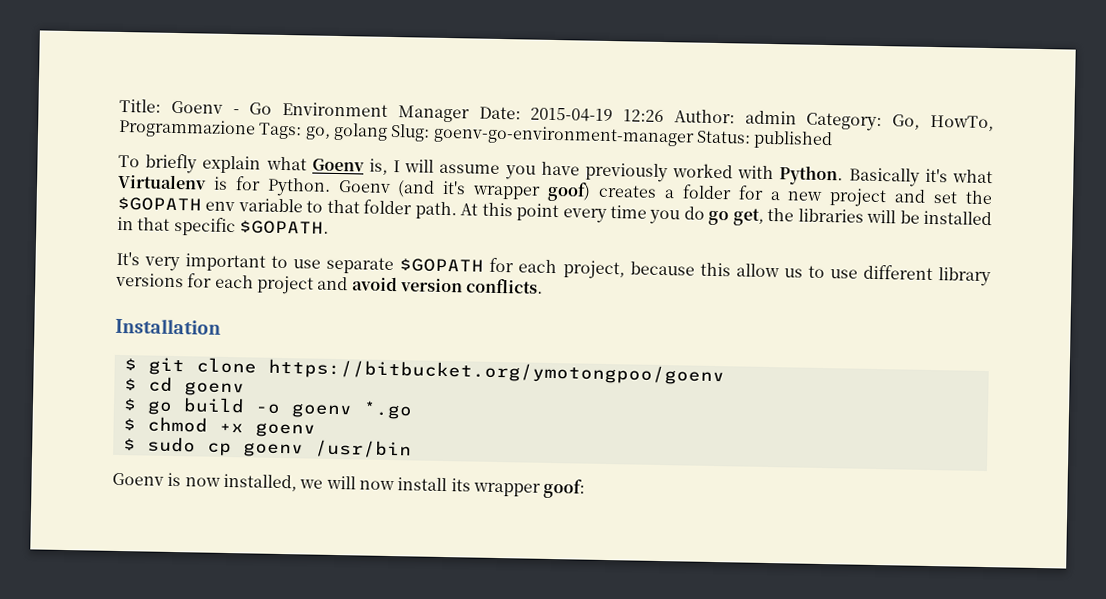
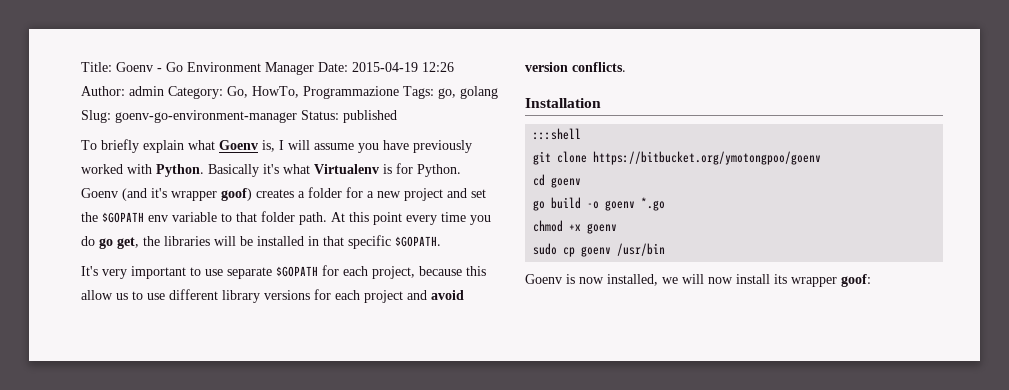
[123,358,137,371] $ -> [533,128,582,140] :::shell //
[123,378,137,391] $ -> (822, 158) none
[122,398,137,411] $ -> (582, 182) none
[122,418,136,431] $ -> (666, 204) none
[122,438,136,451] $ -> (618, 228) none

